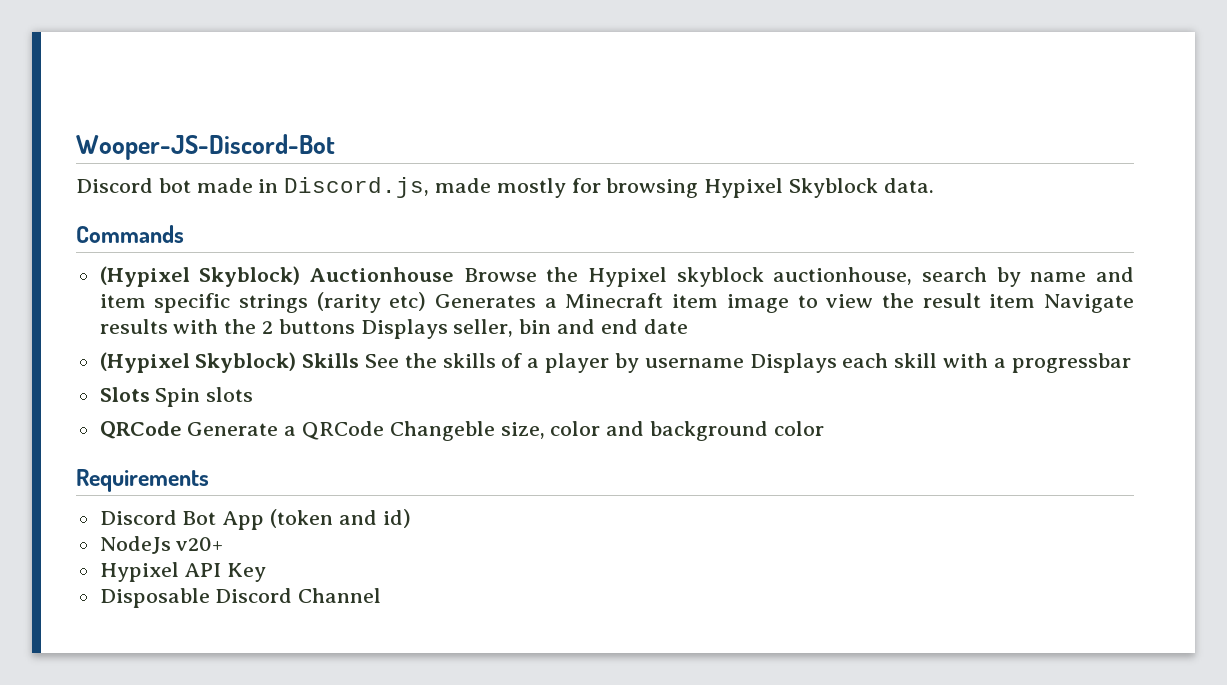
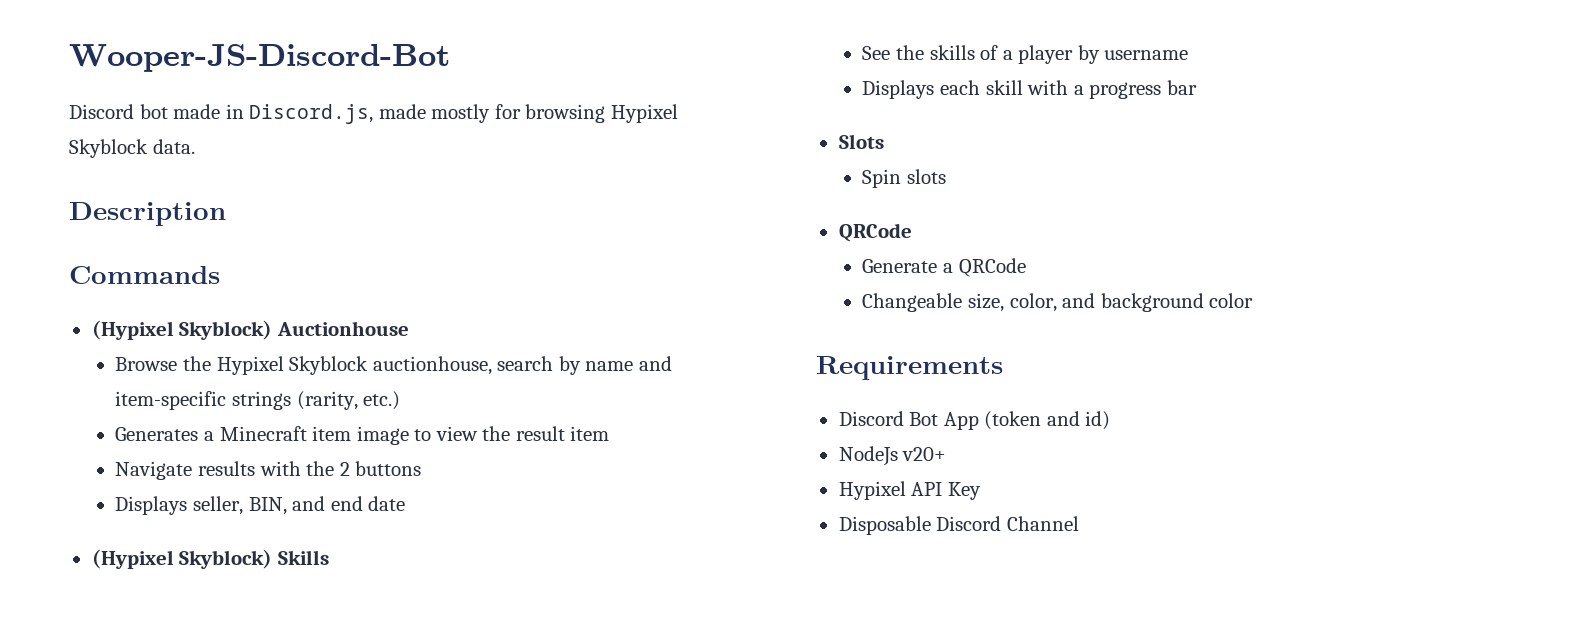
(934, 185) none -> [69,202,226,226] // Description
(454, 274) none -> (409, 328) //
[676,267,764,287] skyblock -> [289,356,369,375] Skyblock
[99,292,427,313] item specific strings (rarity etc) -> [115,391,401,410] item-specific strings (rarity, etc.) //
(1036, 301) none -> (610, 433) //
(355, 326) none -> (422, 468) //
[519,319,552,334] bin -> [248,497,287,515] BIN,
(360, 360) none -> (329, 557) //
(744, 363) none -> (1189, 55) //
[1011,353,1131,373] progressbar -> [1089,80,1197,99] progress bar
(150, 394) none -> (884, 141) //
(182, 430) none -> (912, 232) //
[389,421,601,441] Changeble size, color -> [862,293,1057,312] // Changeable size, color,

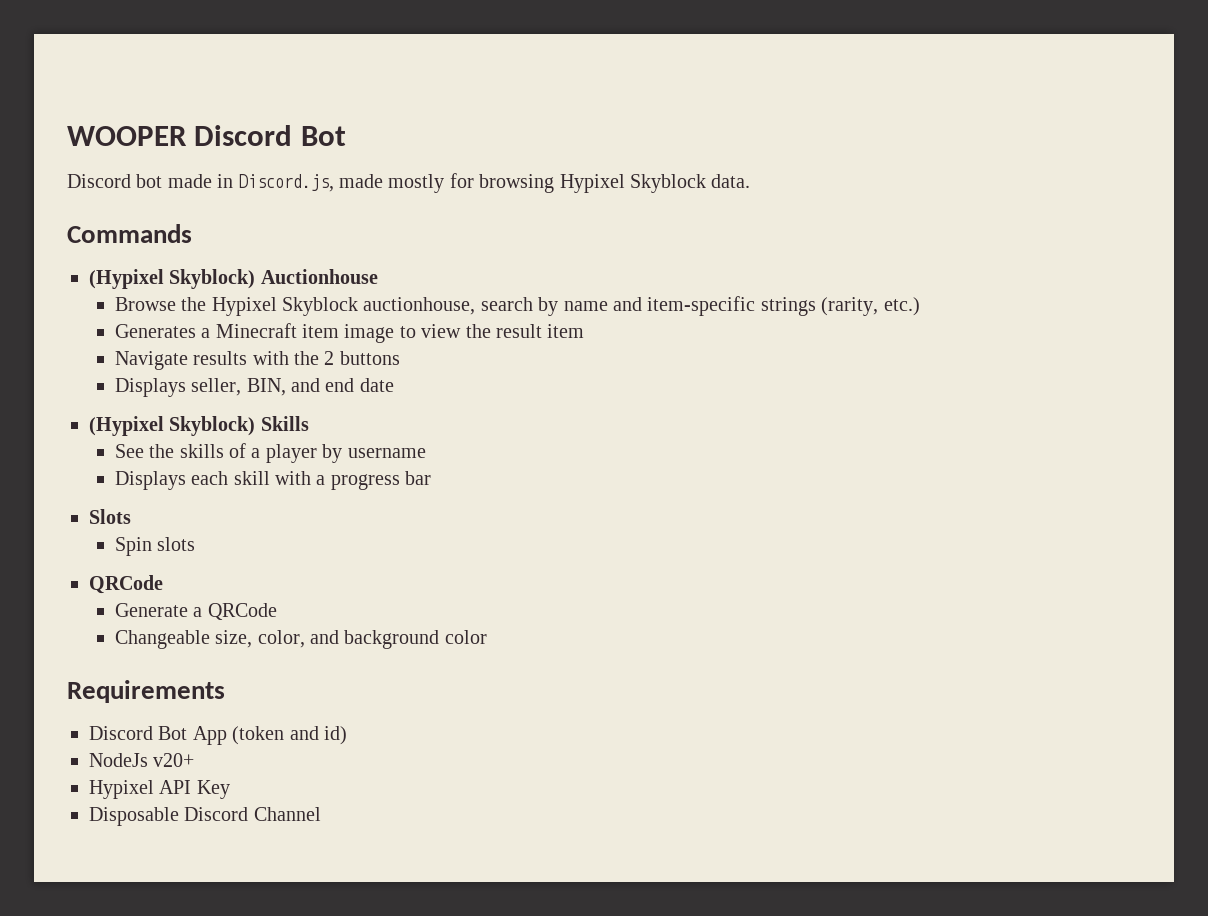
[69,44,450,72] Wooper-JS-Discord-Bot -> [67,125,346,146] WOOPER Discord Bot
[69,202,226,226] // Description -> (751, 181) none

